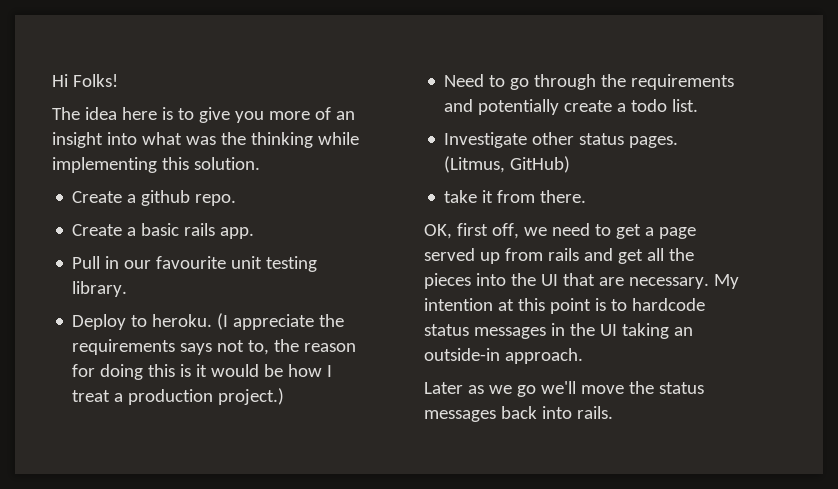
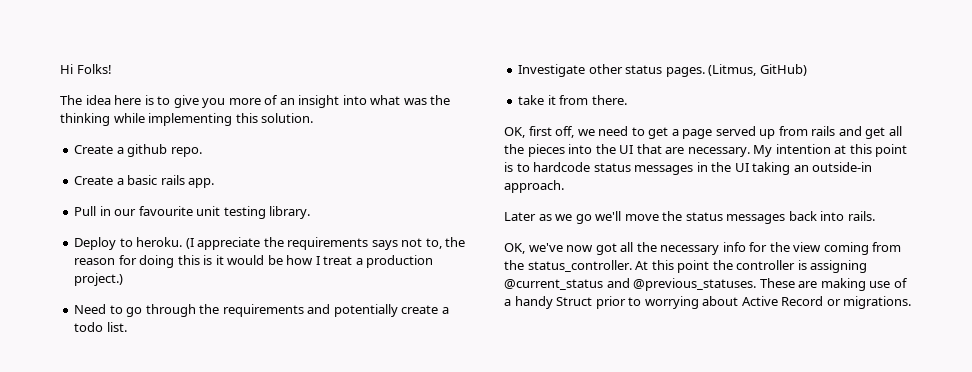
(613, 412) none -> [504,242,902,255] [504,260,868,273] [504,278,908,291] [504,296,912,309] // OK, we've now got all the necessary info for the view coming from the status_controller. At this point the controller is assigning @current_status and @previous_statuses. These are making use of a handy Struct prior to worrying about Active Record or migrations.

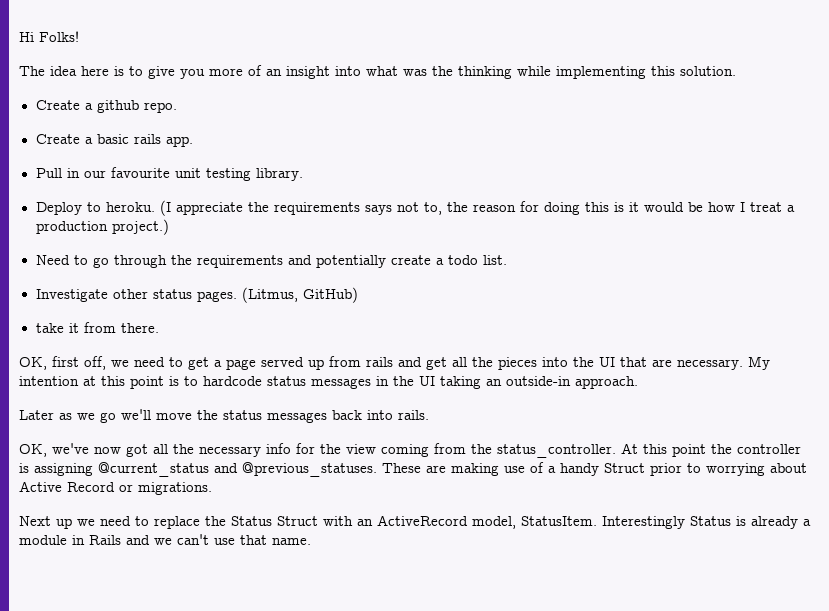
(912, 302) none -> [19,515,811,529] [19,534,311,545] // Next up we need to replace the Status Struct with an ActiveRecord model, StatusItem. Interestingly Status is already a module in Rails and we can't use that name.

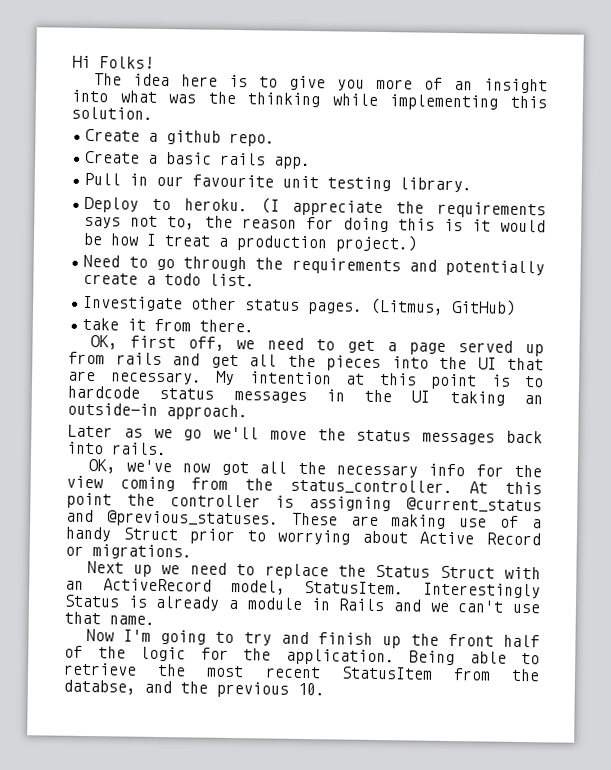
(311, 541) none -> [85,628,540,649] [64,645,540,666] [63,662,540,682] [63,679,325,698] // Now I'm going to try and finish up the front half of the logic for the application. Being able to retrieve the most recent StatusItem from the databse, and the previous 10.

